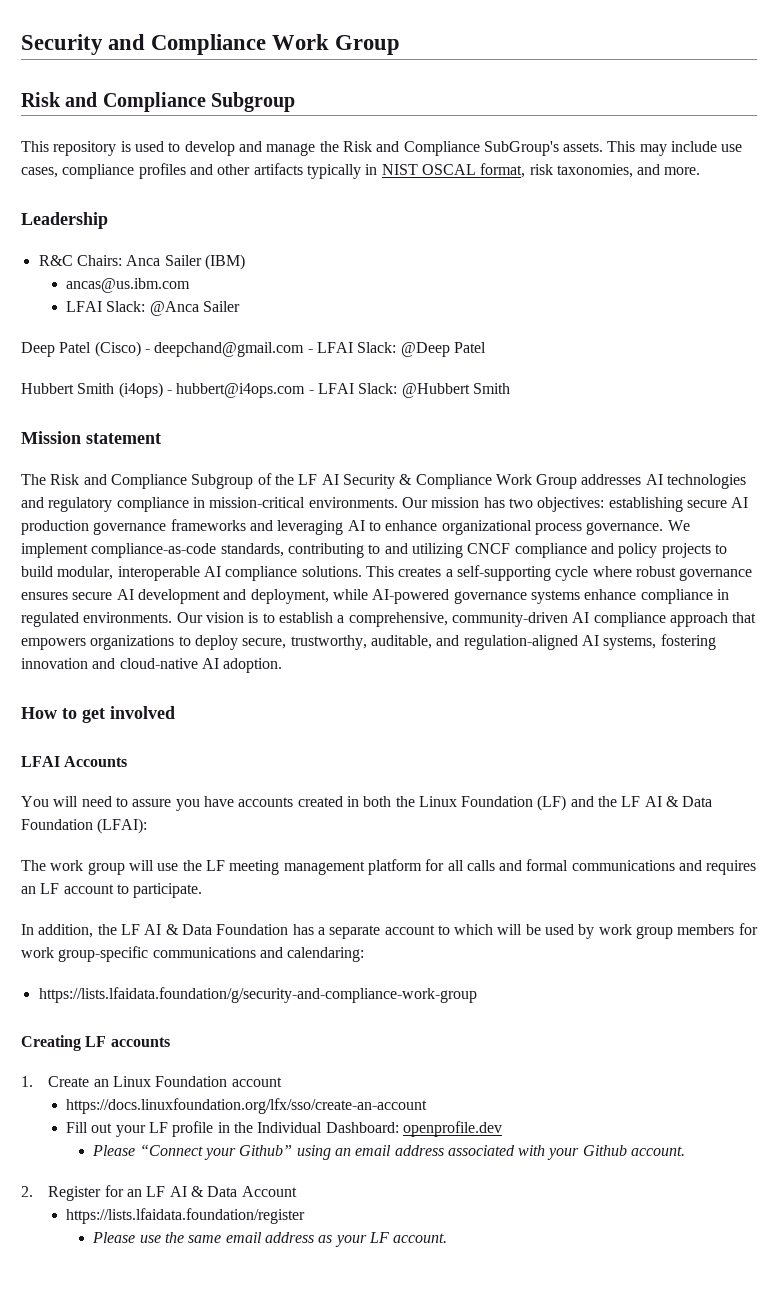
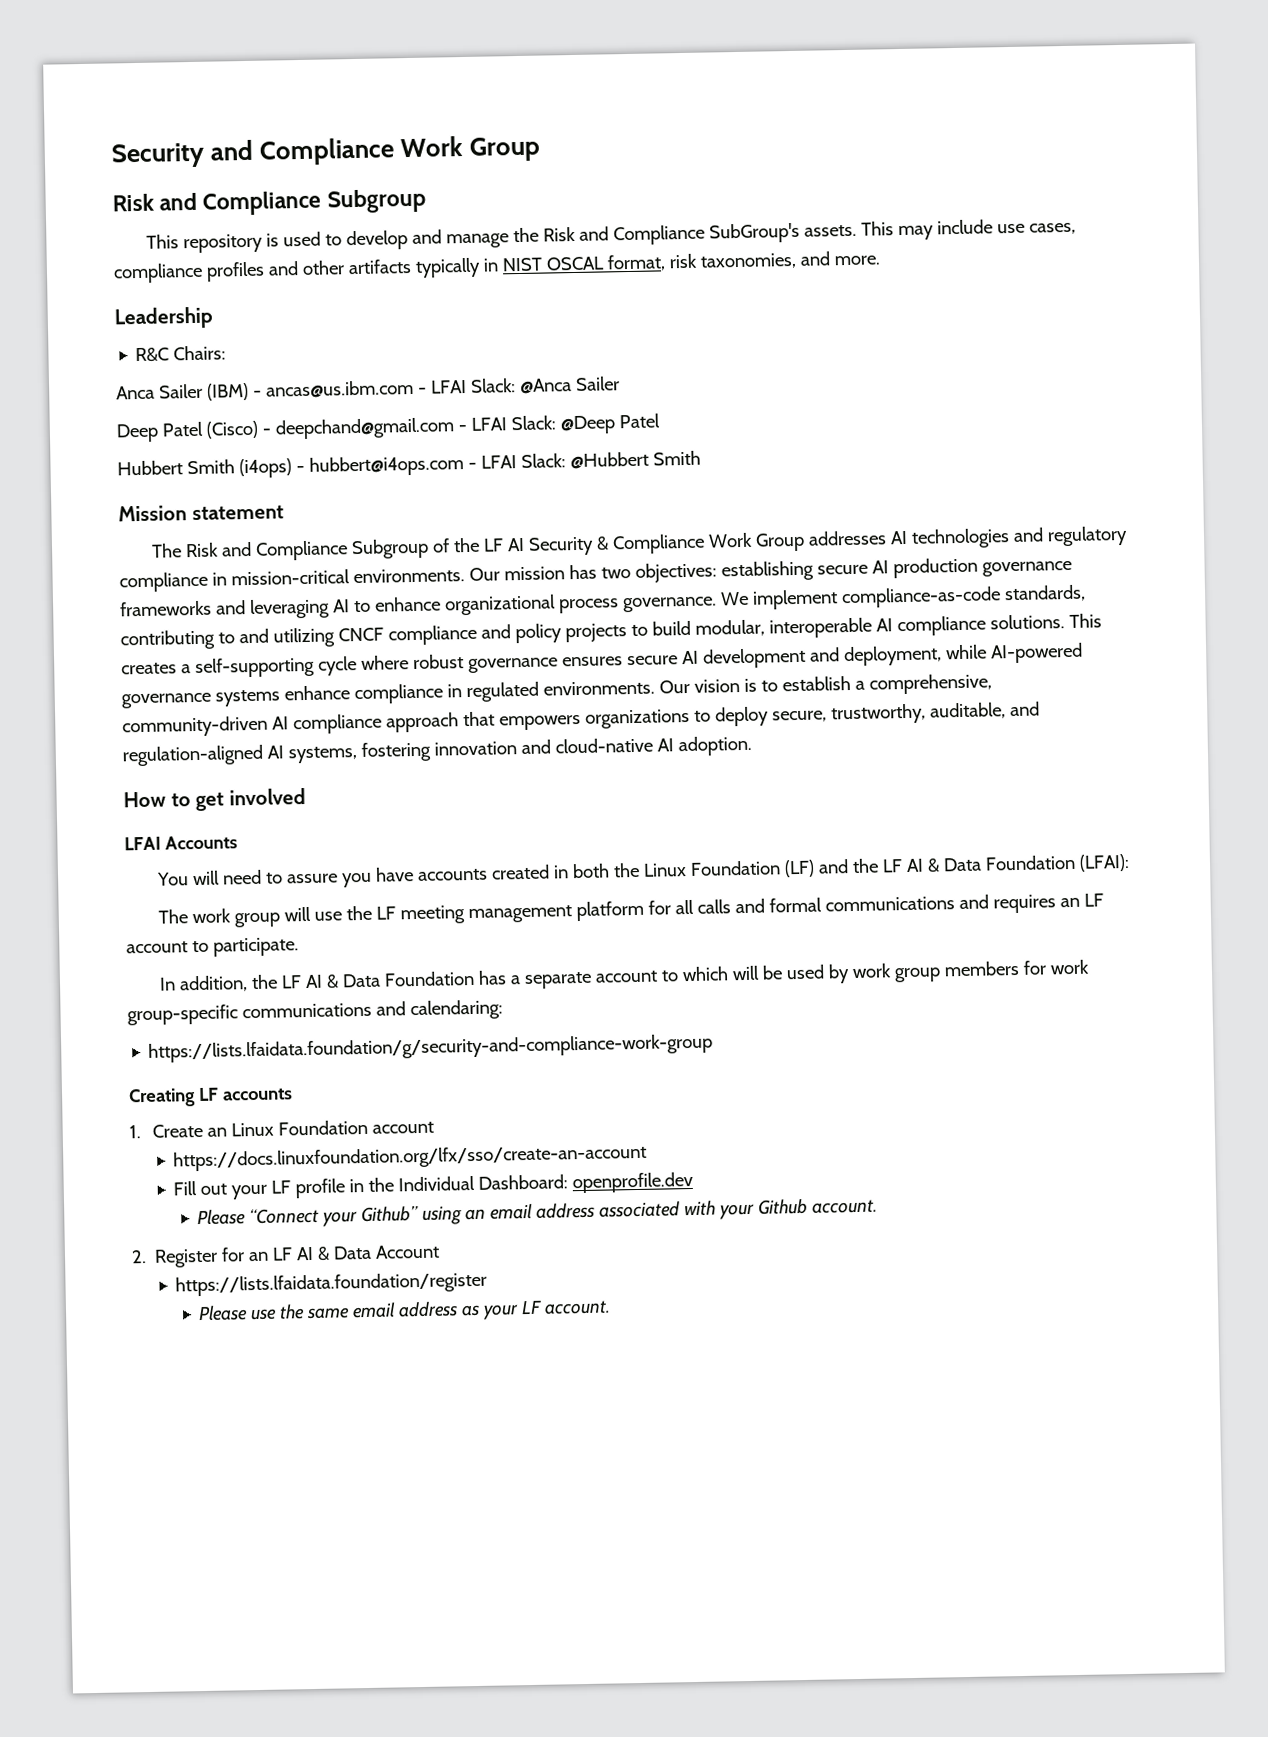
(122, 260) none -> (227, 353) //
(245, 262) // -> [252,390,262,397] -
(190, 285) // -> [417,387,427,394] -

